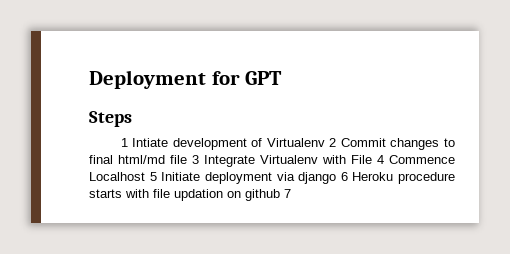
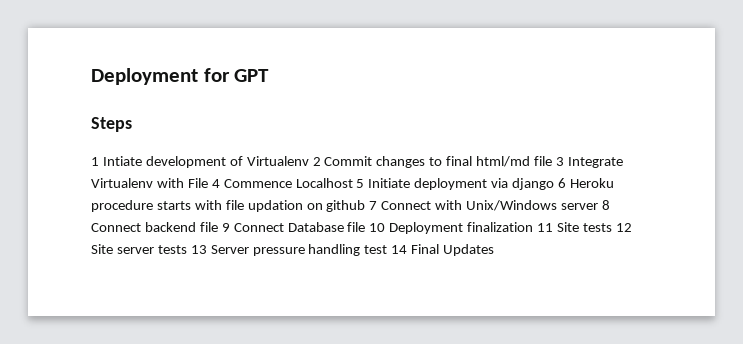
(291, 193) none -> [381,200,610,211] [91,222,632,234] [91,244,495,256] Connect with Unix/Windows server 8 Connect backend file 9 Connect Database file 10 Deployment finalization 11 Site tests 12 Site server tests 13 Server pressure handling test 14 Final Updates

